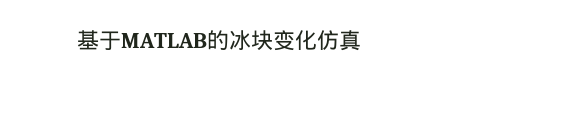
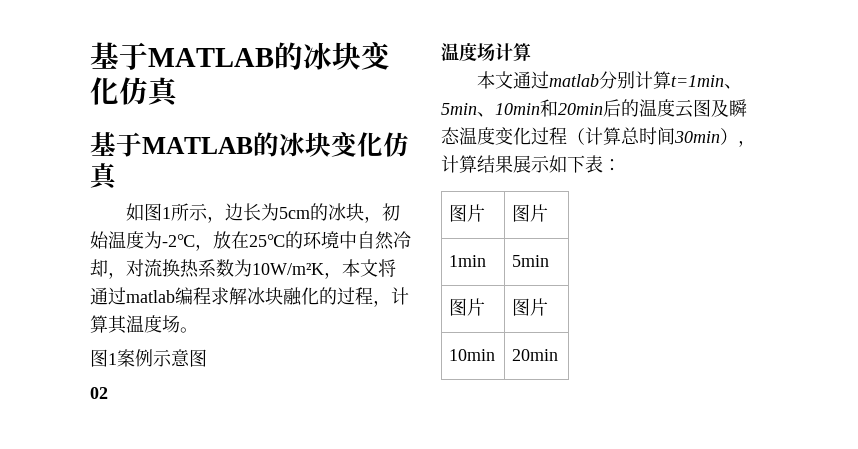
[77,30,361,51] 基于MATLAB的冰块变化仿真 -> [90,41,391,70] [90,77,180,107] [90,131,409,157] [90,163,118,190] [126,203,401,223] [90,231,411,251] [90,259,396,279] [90,287,409,307] [90,315,198,334] [90,349,207,367] [90,387,108,399] [441,43,531,61] [477,71,743,89] [441,99,747,118] [441,127,756,147] [441,155,621,173] [449,204,486,222] [512,204,549,222] [449,255,487,267] [512,255,550,267] [449,298,486,316] [512,298,549,316] [449,349,496,361] [512,349,559,361] 基于MATLAB的冰块变化仿真 // 基于MATLAB的冰块变化仿真 // 如图1所示，边长为5cm的冰块，初始温度为-2℃，放在25℃的环境中自然冷却，对流换热系数为10W/m²K，本文将通过matlab编程求解冰块融化的过程，计算其温度场。 // 图1案例示意图 // 02 // 温度场计算 // 本文通过matlab分别计算t=1min、5min、10min和20min后的温度云图及瞬态温度变化过程（计算总时间30min），计算结果展示如下表： // 图片 | 图片 // 1min | 5min // 图片 | 图片 // 10min | 20min

